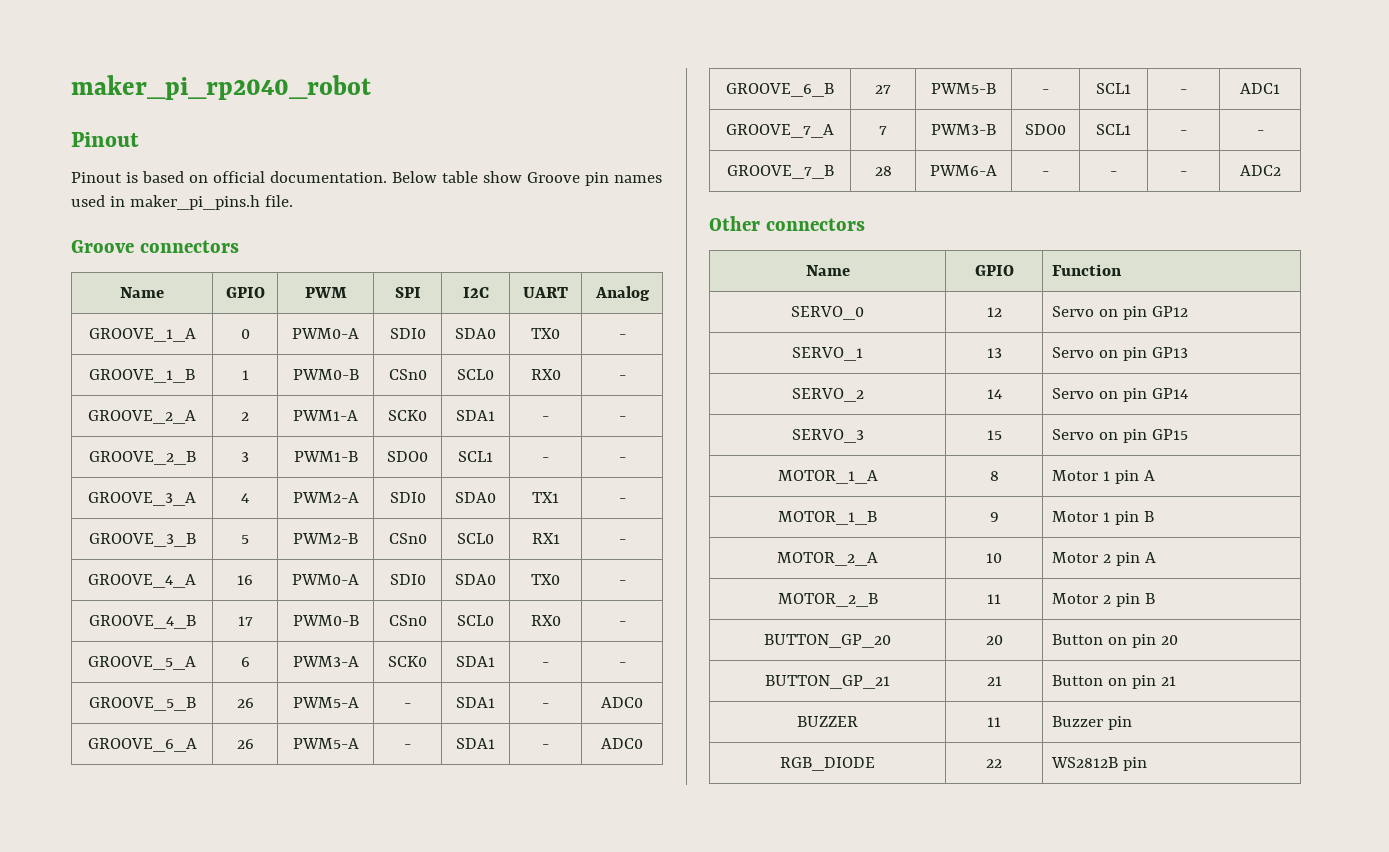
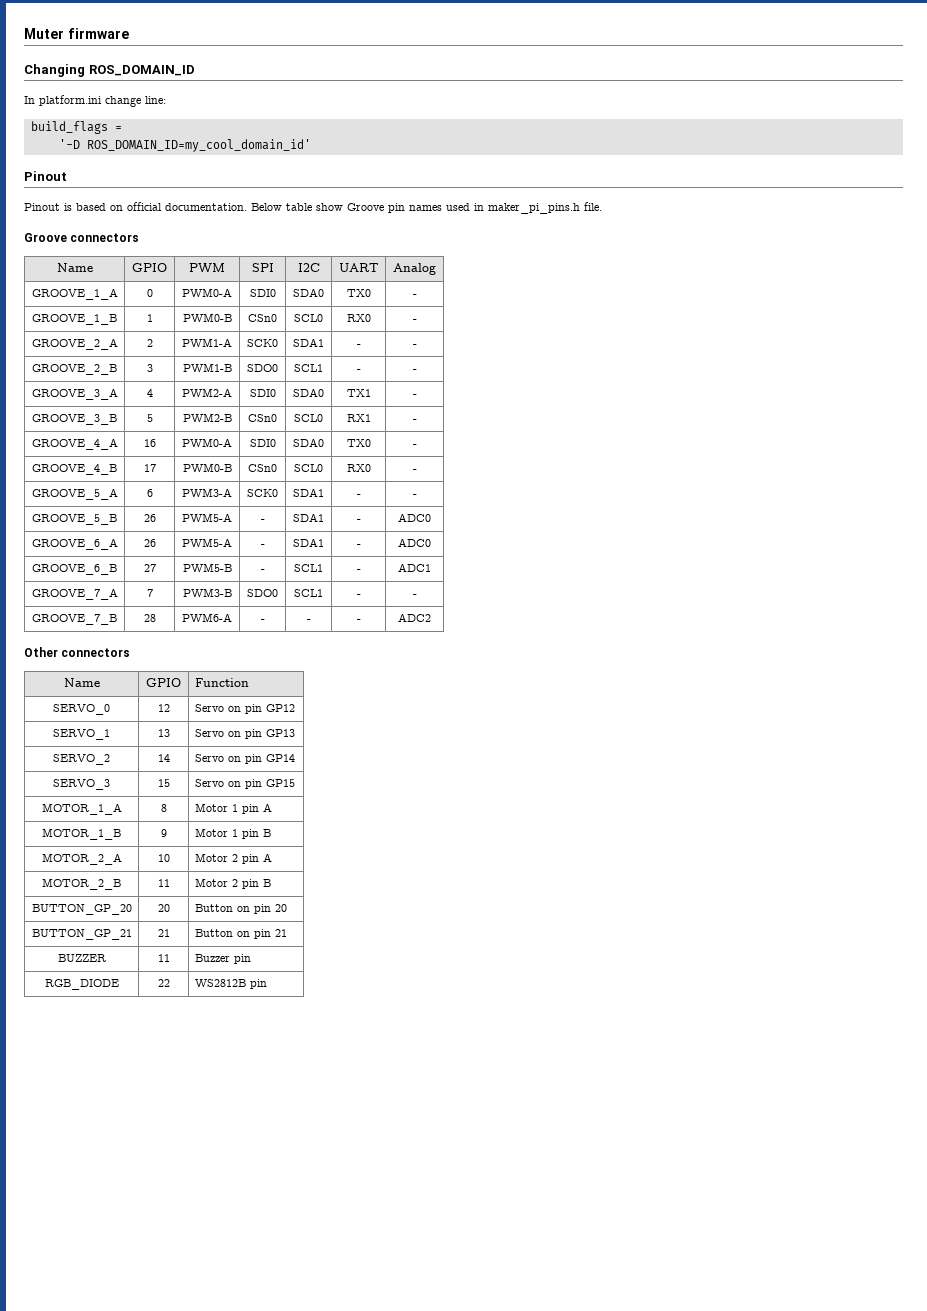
[71,75,371,100] maker_pi_rp2040_robot -> [24,28,129,39] [24,64,195,77] [24,95,166,107] [30,121,122,134] [58,139,311,152] Muter firmware // Changing ROS_DOMAIN_ID // In platform.ini change line: // build_flags = // '-D ROS_DOMAIN_ID=my_cool_domain_id'

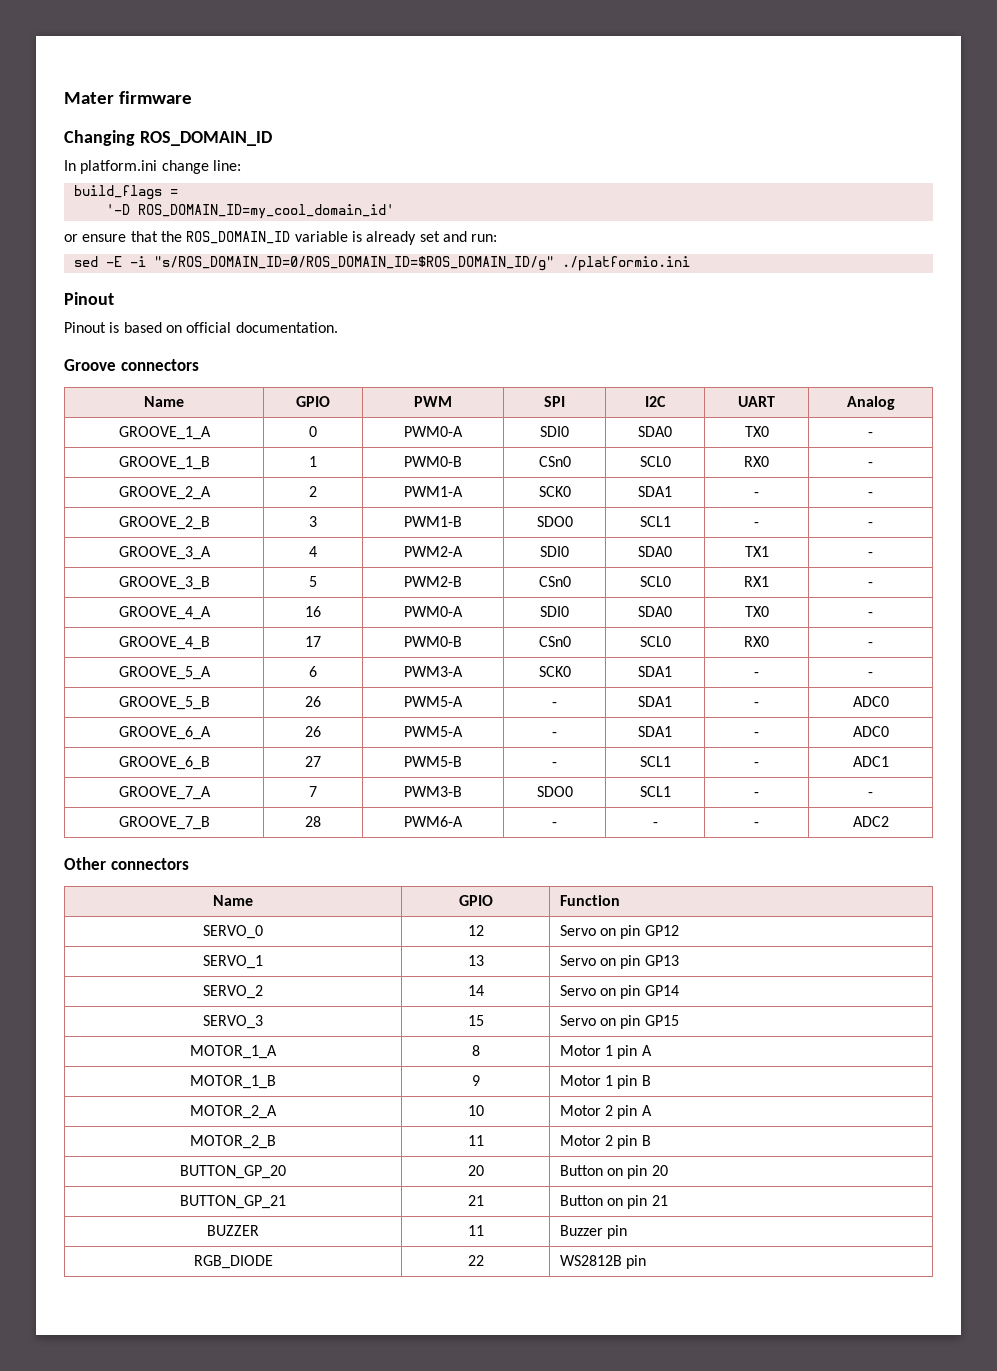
[24,28,64,39] Muter -> [64,92,114,104] Mater
(311, 145) none -> [64,231,498,245] [73,256,690,271] // or ensure that the ROS_DOMAIN_ID variable is already set and run: // sed -E -i "s/ROS_DOMAIN_ID=0/ROS_DOMAIN_ID=$ROS_DOMAIN_ID/g" ./platformio.ini
[251,202,602,214] Below table show Groove pin names used in maker_pi_pins.h file. -> (338, 327) none

